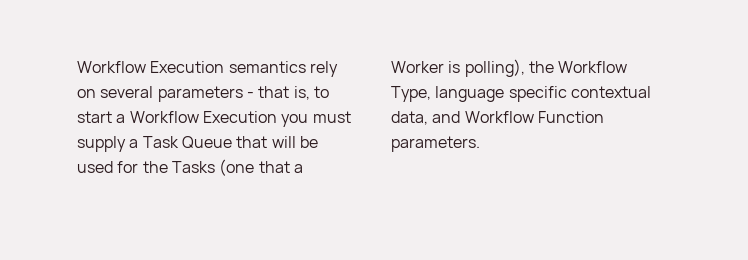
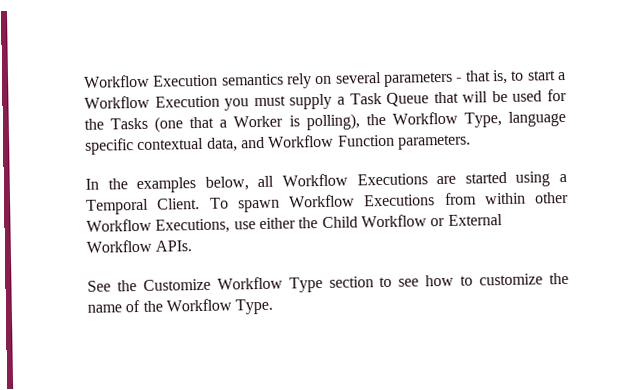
(480, 144) none -> [85,171,568,194] [86,191,569,215] [86,214,503,234] [86,239,193,253] [87,272,570,293] [87,298,274,315] // In the examples below, all Workflow Executions are started using a Temporal Client. To spawn Workflow Executions from within other Workflow Executions, use either the Child Workflow or External Workflow APIs. // See the Customize Workflow Type section to see how to customize the name of the Workflow Type.

